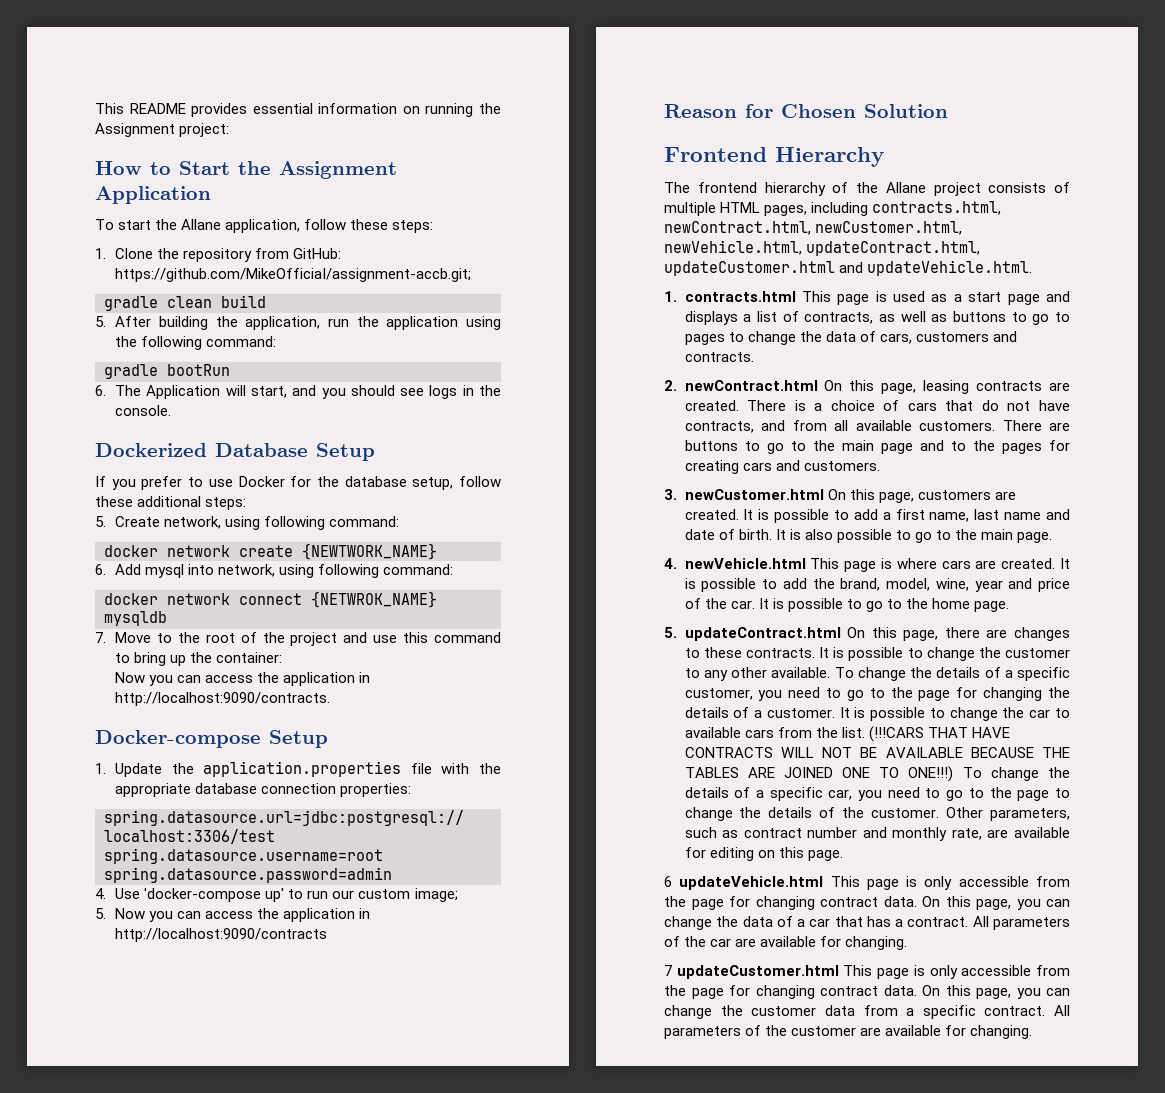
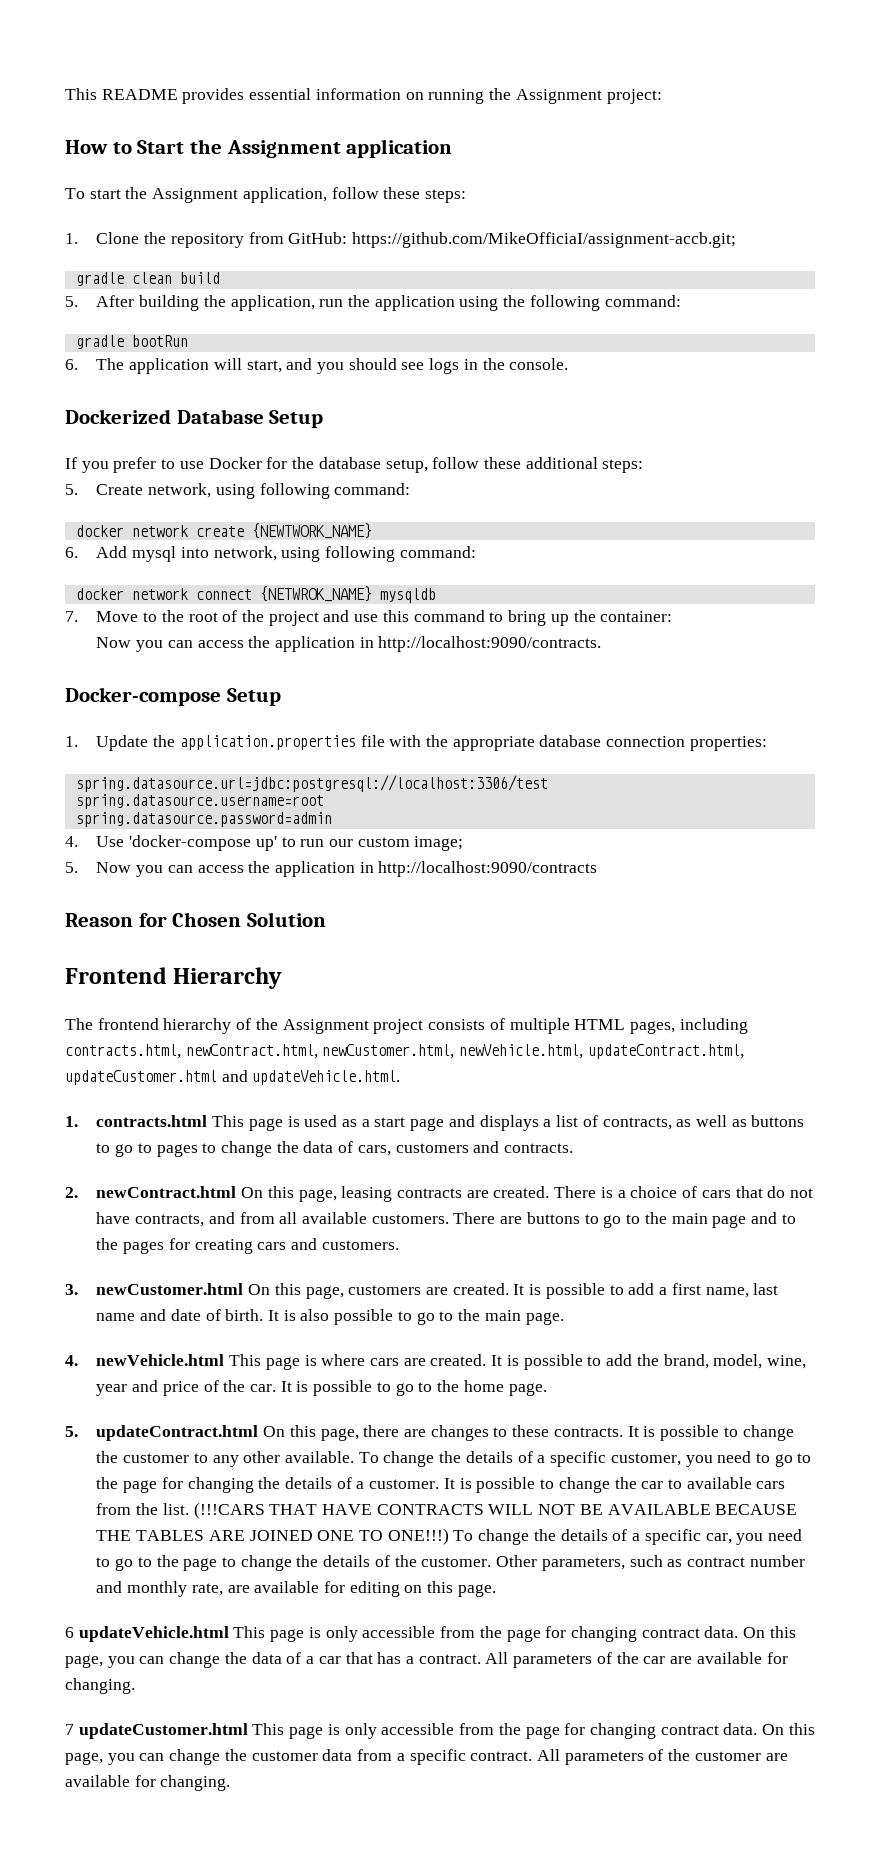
[95,186,211,204] Application -> [346,139,453,158] application
[181,219,222,230] Allane -> [152,188,239,203] Assignment
[146,385,221,399] Application -> [129,358,210,374] application
[885,182,926,193] Allane -> [282,1019,369,1034] Assignment

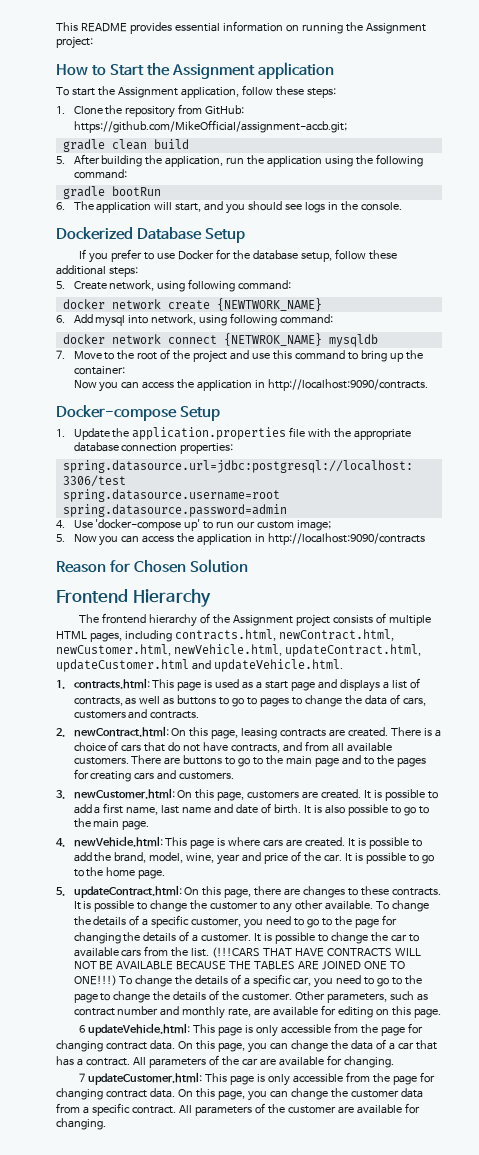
[96,1115,208,1127] contracts.html -> [73,678,150,689] contracts.html:
[96,1186,237,1198] newContract.html -> [73,726,169,737] newContract.html:
[96,1283,244,1295] newCustomer.html -> [73,788,175,799] newCustomer.html:
[96,1354,225,1366] newVehicle.html -> [73,836,163,847] newVehicle.html:
[96,1425,259,1441] updateContract.html -> [73,885,182,898] updateContract.html:
[78,1626,229,1642] updateVehicle.html -> [88,1023,191,1036] updateVehicle.html:
[78,1723,248,1739] updateCustomer.html -> [88,1072,203,1085] updateCustomer.html:

